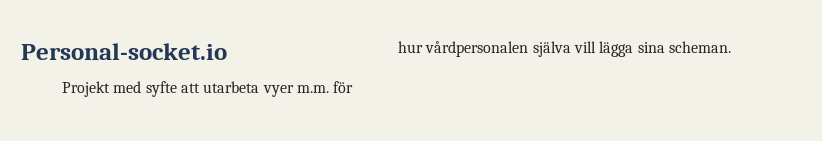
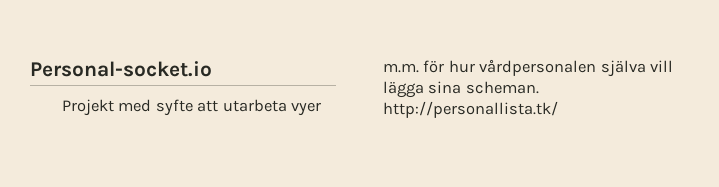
(731, 47) none -> [383,101,558,118] http://personallista.tk/

